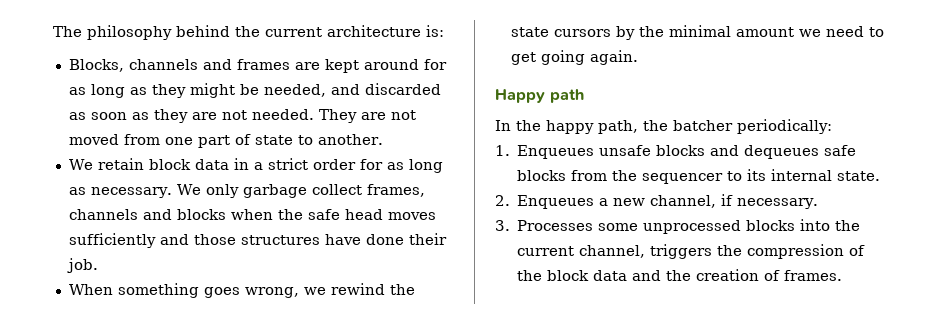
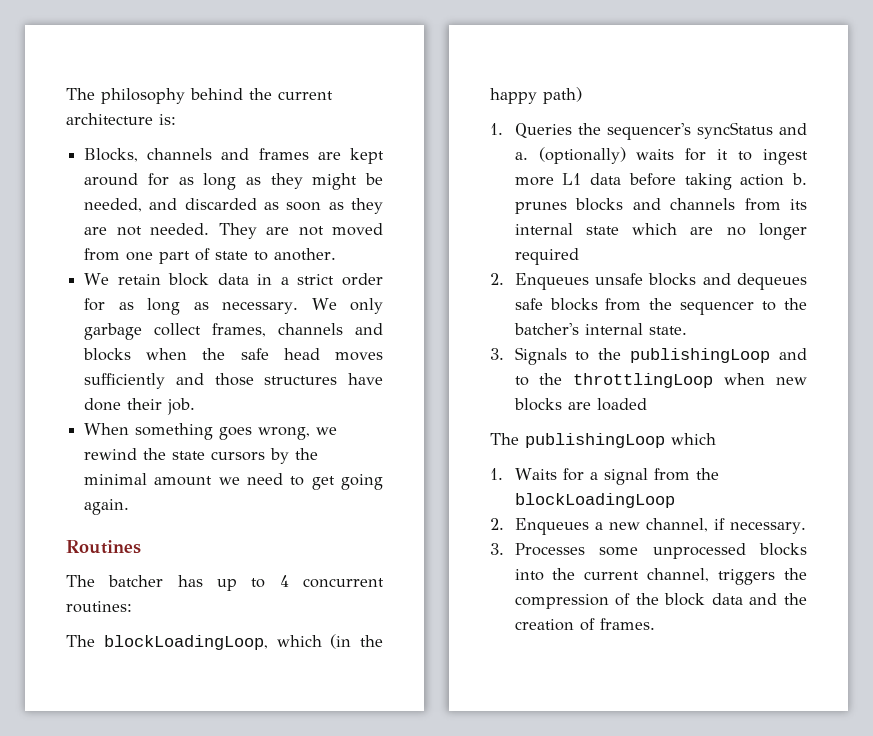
[495,89,584,103] [495,119,832,134] [495,145,510,156] Happy path // In the happy path, the batcher periodically: // 1. -> [66,540,141,554] [66,575,385,591] [66,601,132,613] [66,634,383,650] [490,87,582,104] [490,122,807,140] [514,147,808,165] [514,173,807,190] [514,198,807,214] [514,223,807,240] [514,248,579,265] [490,273,504,285] Routines // The batcher has up to 4 concurrent routines: // The blockLoadingLoop, which (in the happy path) // 1. Queries the sequencer's syncStatus and a. (optionally) waits for it to ingest more L1 data before taking action b. prunes blocks and channels from its internal state which are no longer required // 2.
[747,169,767,181] its -> [784,298,807,310] [513,323,579,335] the batcher's
(881, 176) none -> [490,347,807,365] [514,373,807,388] [513,398,647,411] [490,433,716,448] [490,468,719,485] [514,493,675,508] // 3. Signals to the publishingLoop and to the throttlingLoop when new blocks are loaded // The publishingLoop which // 1. Waits for a signal from the blockLoadingLoop

